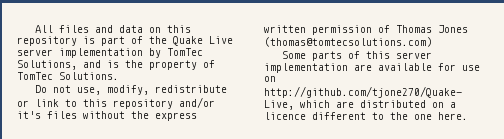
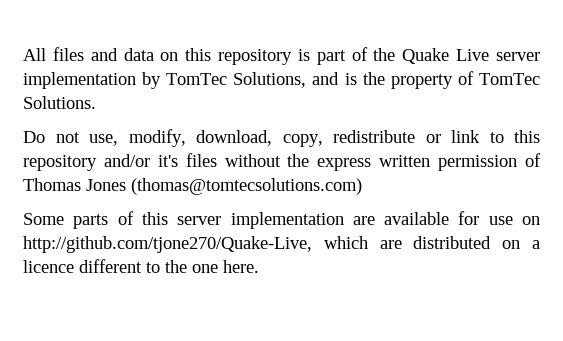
(149, 90) none -> [196,130,323,147] download, copy,

